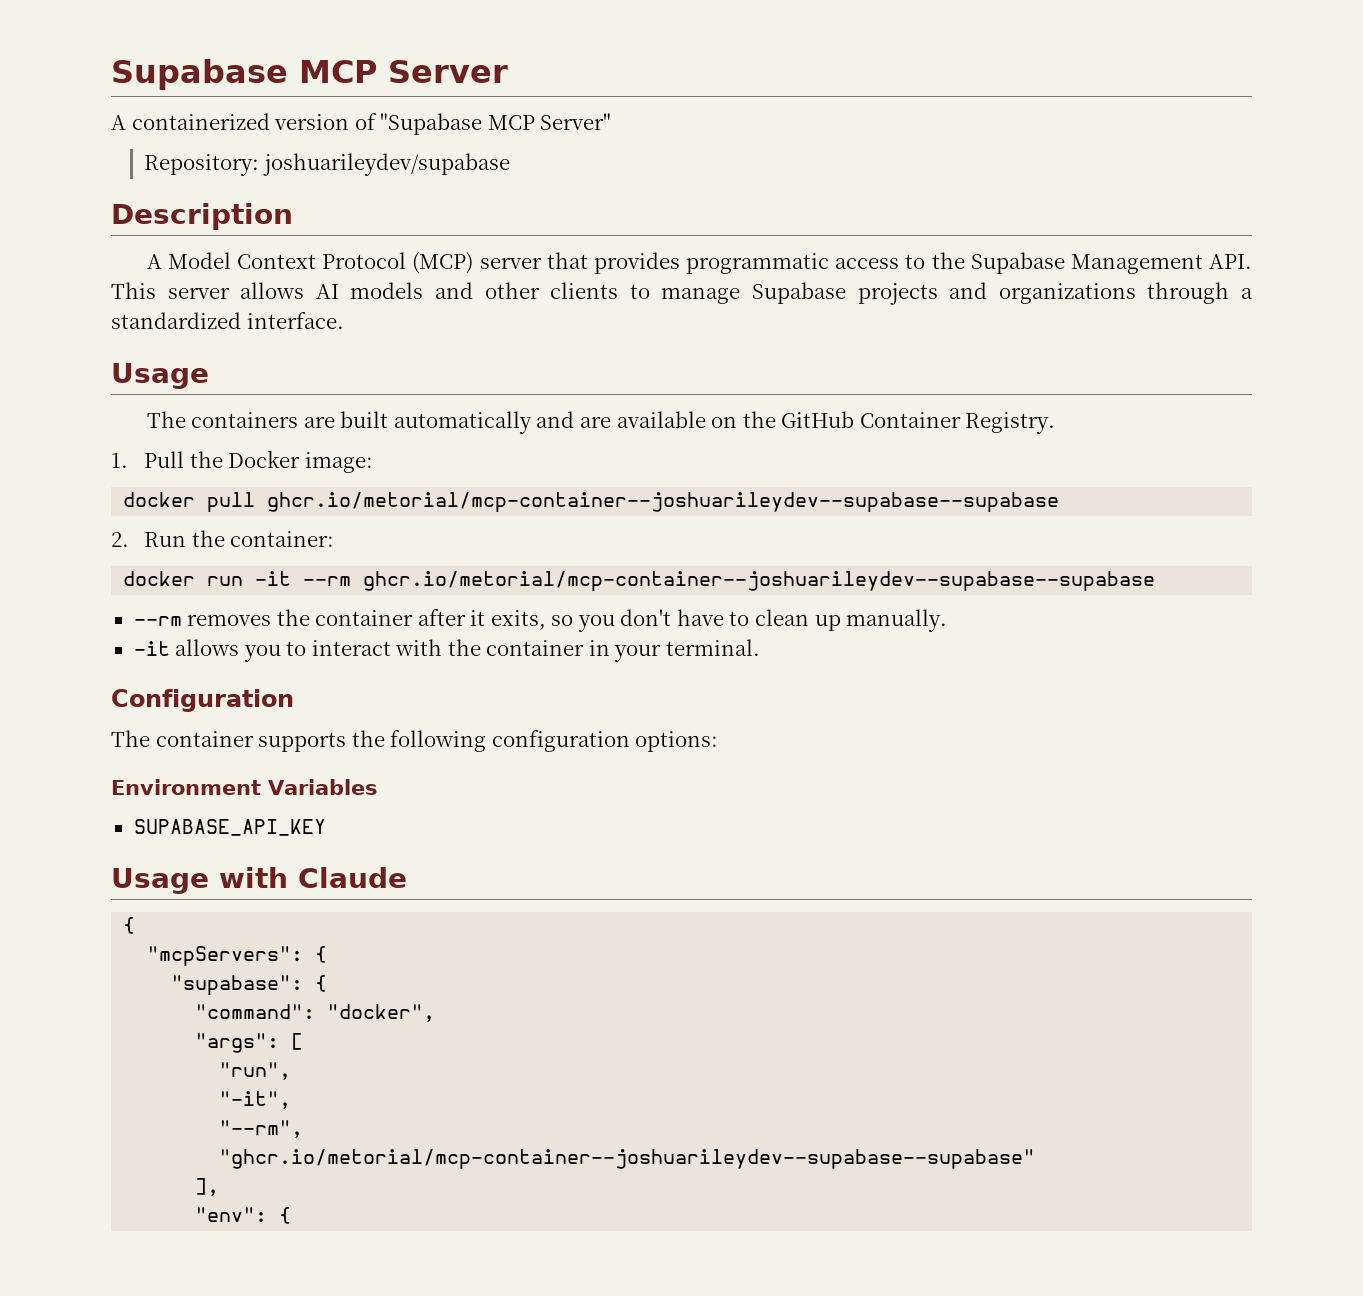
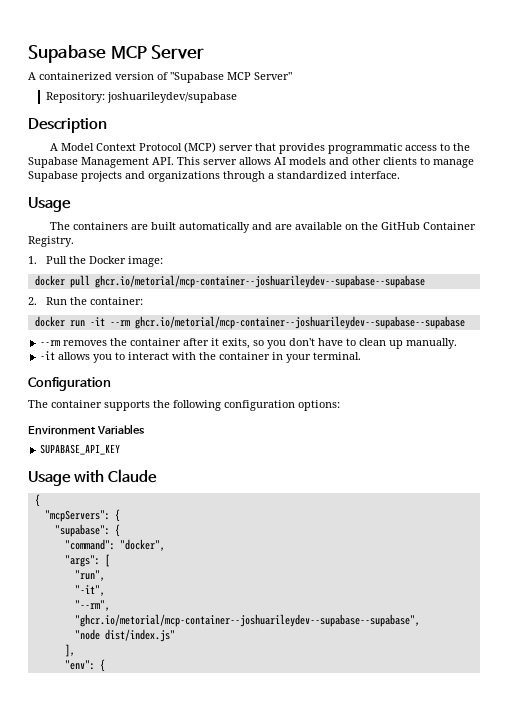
[219,1149,1036,1169] "ghcr.io/metorial/mcp-container--joshuarileydev--supabase--supabase" -> [74,614,420,627] [74,629,175,642] "ghcr.io/metorial/mcp-container--joshuarileydev--supabase--supabase", // "node dist/index.js"

